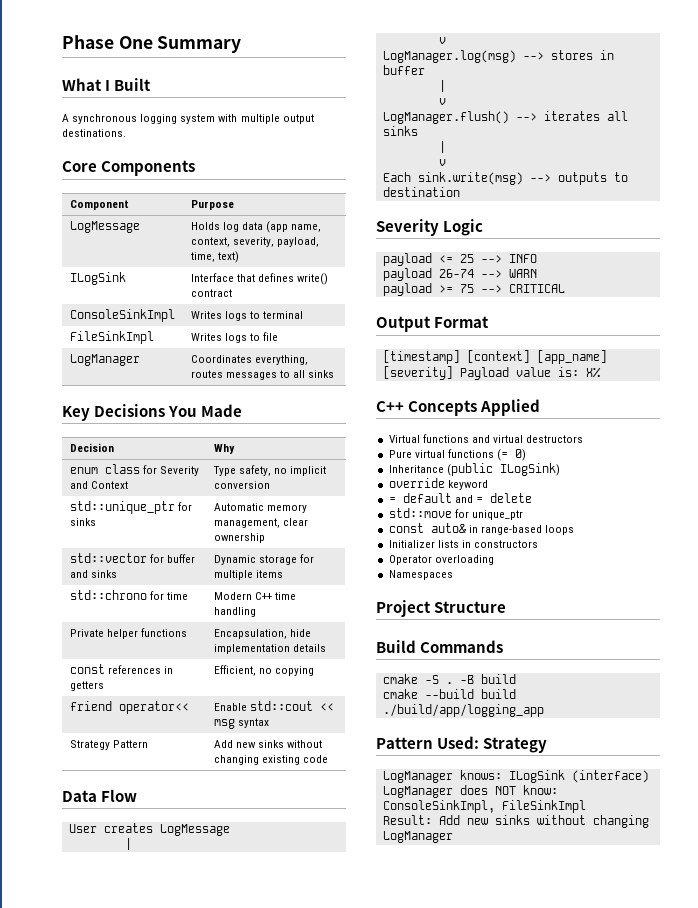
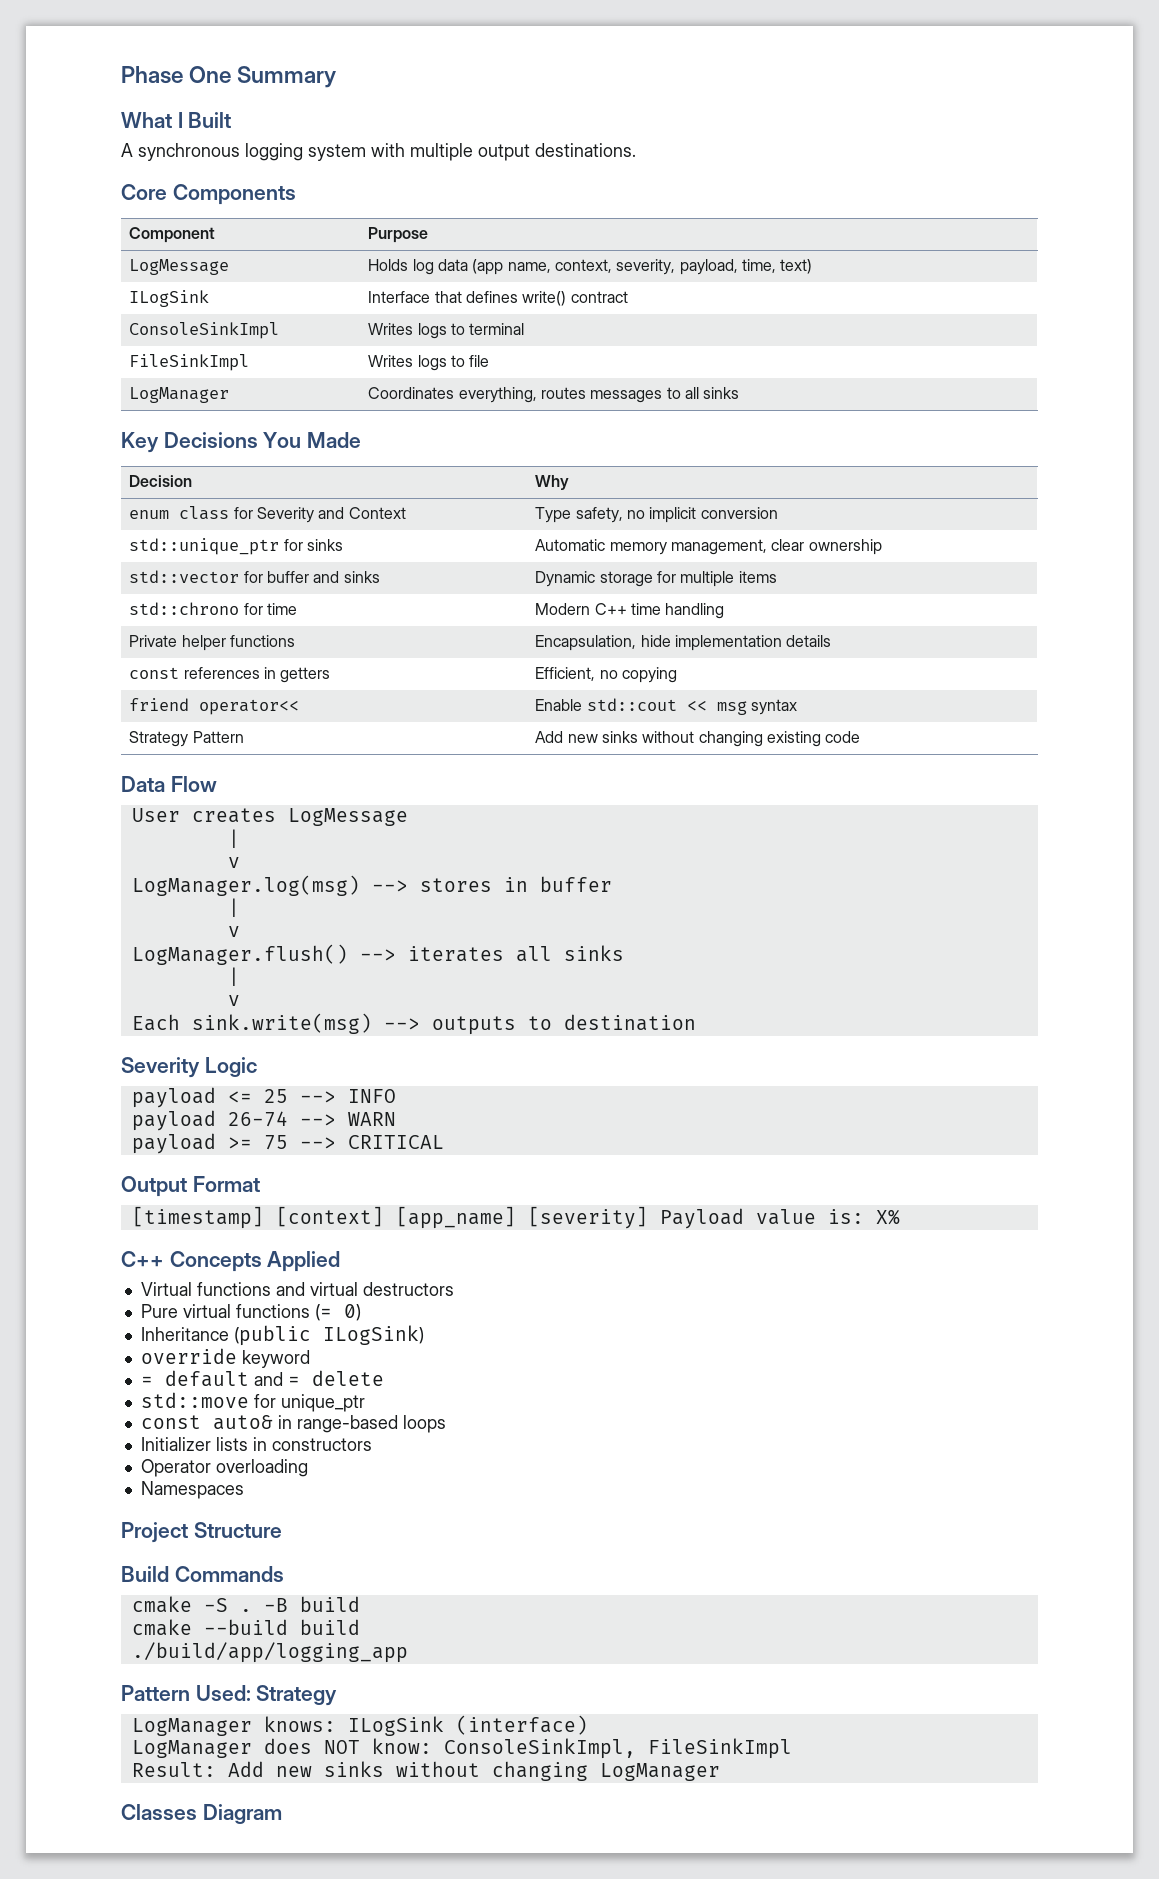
(453, 837) none -> [121,1804,282,1824] // Classes Diagram

